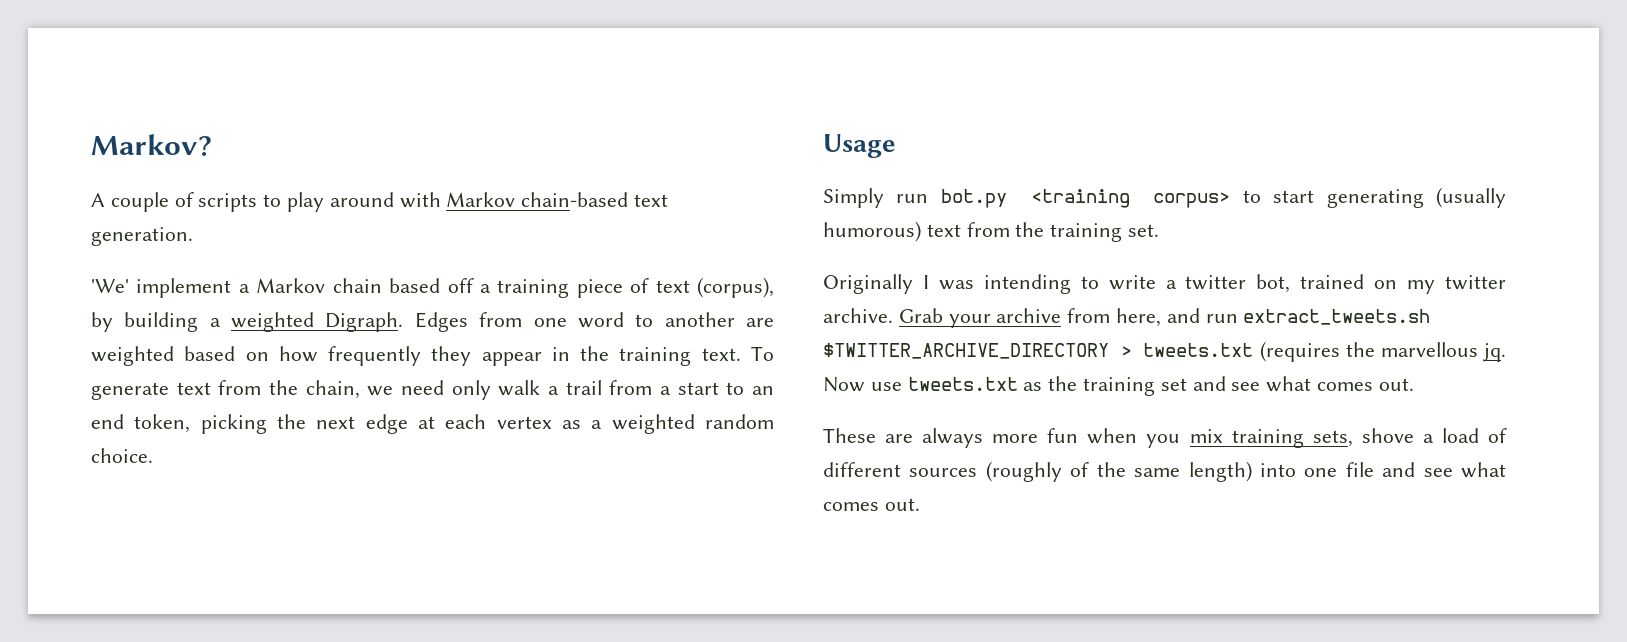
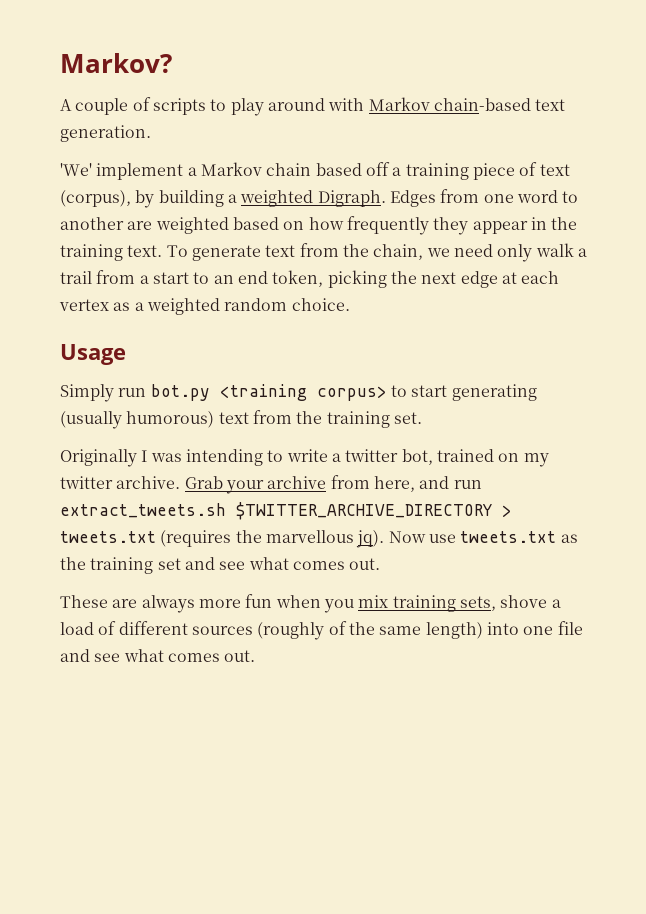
[1483,343,1506,362] jq. -> [356,530,385,548] jq).

